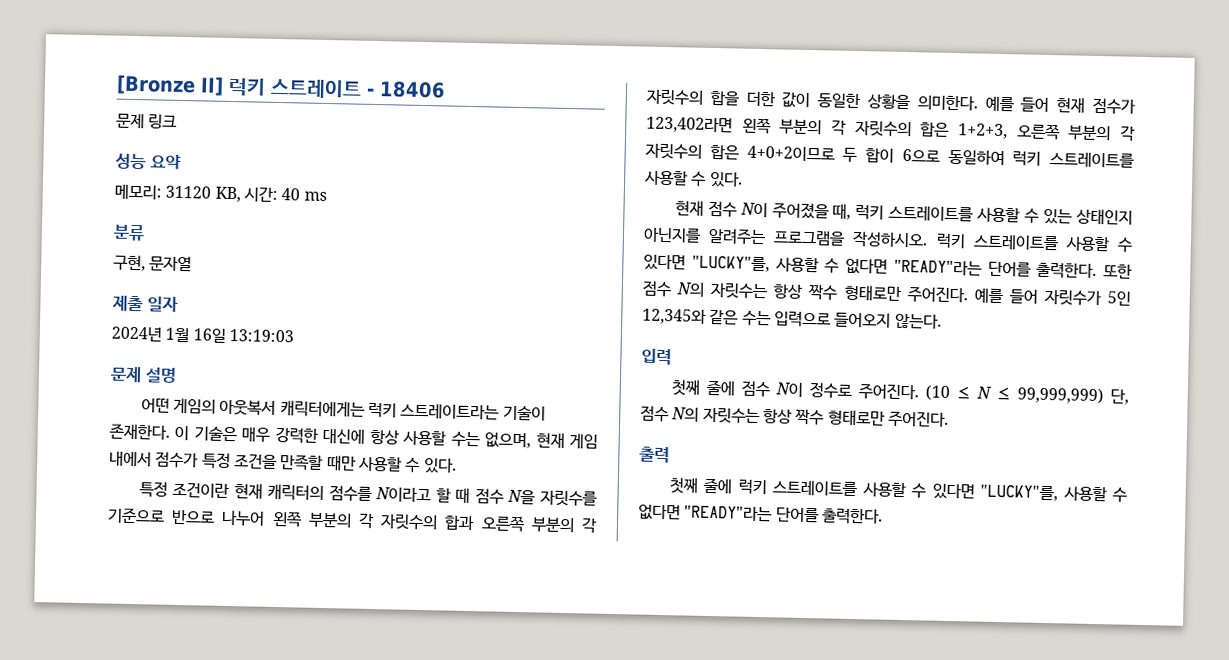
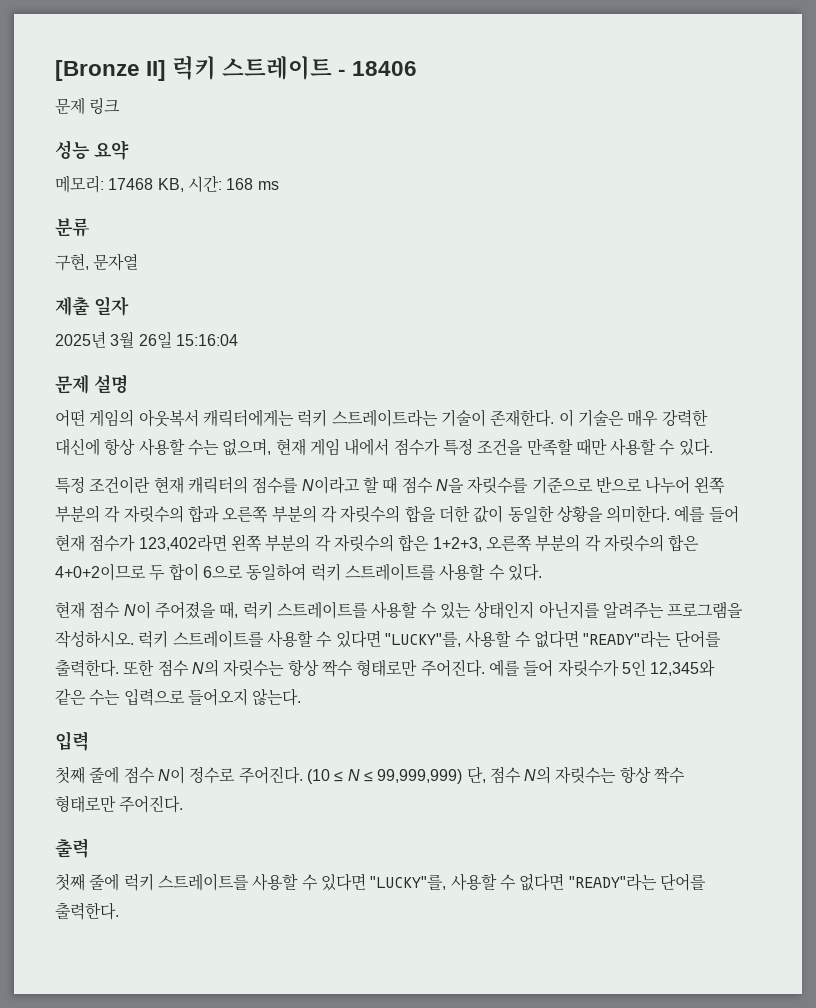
[165,185,212,199] 31120 -> [108,178,154,190] 17468
[281,188,301,201] 40 -> [226,178,254,190] 168
[111,326,294,343] 2024년 1월 16일 13:19:03 -> [55,331,238,348] 2025년 3월 26일 15:16:04

